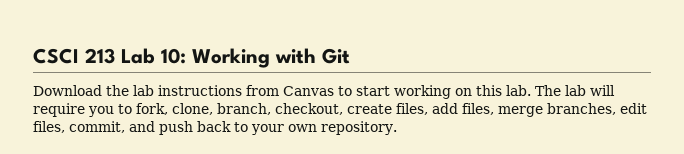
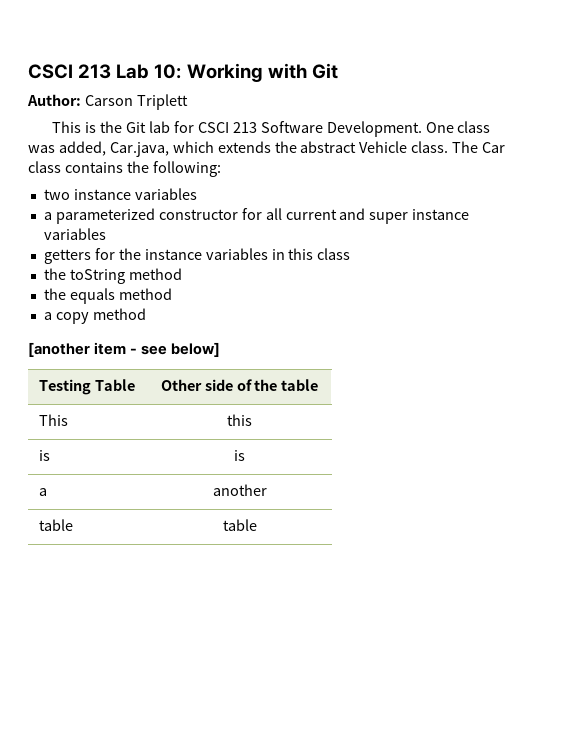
[33,85,615,99] [33,103,647,117] [33,121,397,135] Download the lab instructions from Canvas to start working on this lab. The lab will require you to fork, clone, branch, checkout, create files, add files, merge branches, edit files, commit, and push back to your own repository. -> [27,94,188,110] [52,121,491,137] [28,141,506,157] [28,161,221,177] [43,188,197,200] [43,208,470,224] [43,228,106,240] [43,248,351,264] [43,268,182,284] [43,288,172,304] [43,308,146,324] [28,342,221,357] [38,379,135,395] [160,379,319,391] [38,414,68,426] [227,414,252,426] [38,450,50,461] [234,450,245,461] [38,488,47,496] [212,484,267,496] [38,519,73,531] [222,519,257,531] Author: Carson Triplett // This is the Git lab for CSCI 213 Software Development. One class was added, Car.java, which extends the abstract Vehicle class. The Car class contains the following: // two instance variables // a parameterized constructor for all current and super instance variables // getters for the instance variables in this class // the toString method // the equals method // a copy method // [another item - see below] // Testing Table | Other side of the table // This | this // is | is // a | another // table | table

